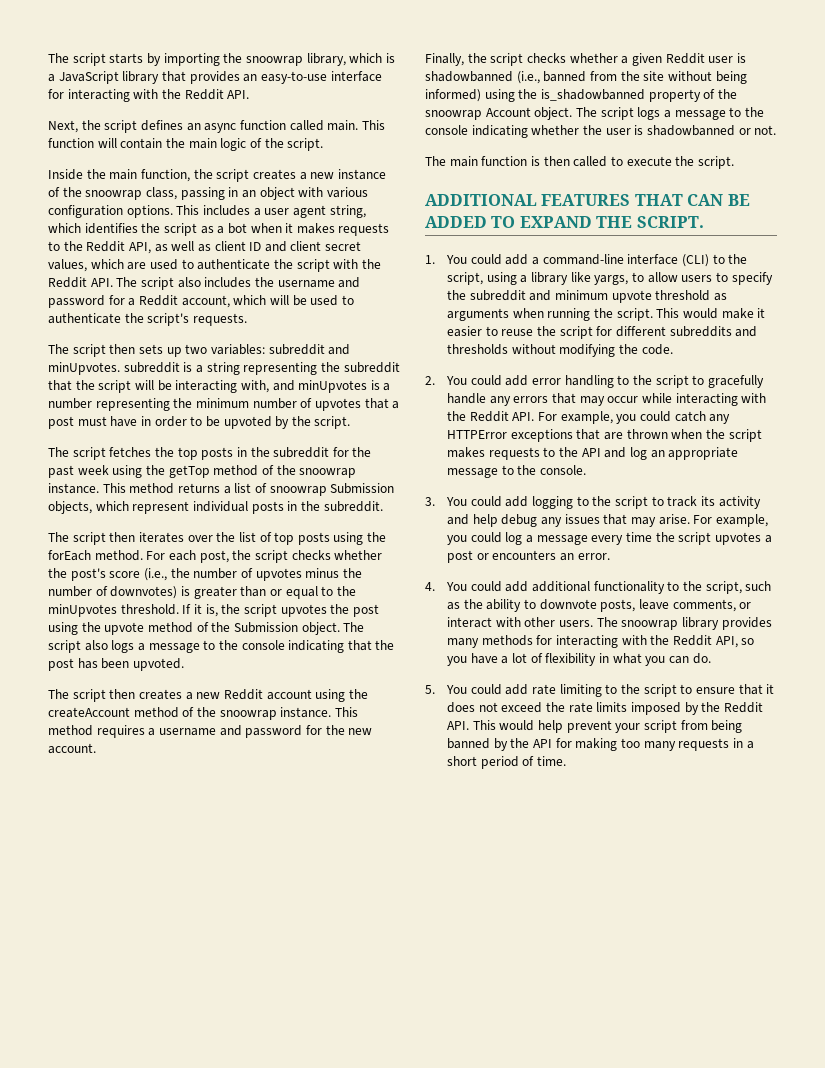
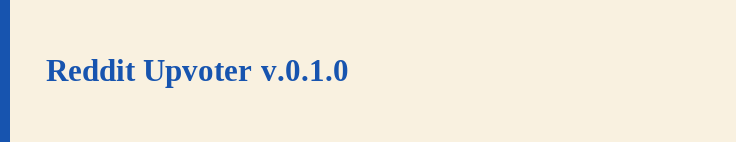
[48,53,395,66] [48,71,382,84] [48,89,250,102] [48,120,385,133] [48,138,324,151] [48,169,386,182] [48,187,368,200] [48,205,366,218] [48,223,390,236] [48,241,362,254] [48,259,381,272] [48,277,361,290] [48,295,354,308] [48,313,247,326] [48,344,351,357] [48,362,400,375] [48,380,391,393] [48,398,400,411] [48,416,351,429] [48,447,372,460] [48,465,357,478] [48,483,395,496] [48,501,383,514] [48,532,387,545] [48,550,383,563] [48,568,362,581] [48,586,356,599] [48,604,379,617] [48,622,365,635] [48,640,395,653] [48,658,184,671] [48,689,368,702] [48,707,358,720] [48,725,373,738] [48,743,96,754] [425,53,746,66] [425,71,747,84] [425,89,737,102] [425,107,764,120] [425,125,777,138] [425,156,734,169] [425,194,750,206] [425,216,704,228] [425,254,748,267] [447,272,773,285] [447,290,727,303] [447,308,766,321] [447,326,758,339] [447,344,673,357] [425,375,764,388] [447,393,767,406] [447,411,731,424] [447,429,762,442] [447,447,739,460] [447,465,587,478] [425,496,761,509] [447,514,768,527] [447,532,772,545] [447,550,610,563] [425,581,772,594] [447,599,752,612] [447,617,772,630] [447,635,755,648] [447,653,711,666] [425,684,775,697] [447,702,763,715] [447,720,743,733] [447,738,754,751] [447,756,567,769] The script starts by importing the snoowrap library, which is a JavaScript library that provides an easy-to-use interface for interacting with the Reddit API. // Next, the script defines an async function called main. This function will contain the main logic of the script. // Inside the main function, the script creates a new instance of the snoowrap class, passing in an object with various configuration options. This includes a user agent string, which identifies the script as a bot when it makes requests to the Reddit API, as well as client ID and client secret values, which are used to authenticate the script with the Reddit API. The script also includes the username and password for a Reddit account, which will be used to authenticate the script's requests. // The script then sets up two variables: subreddit and minUpvotes. subreddit is a string representing the subreddit that the script will be interacting with, and minUpvotes is a number representing the minimum number of upvotes that a post must have in order to be upvoted by the script. // The script fetches the top posts in the subreddit for the past week using the getTop method of the snoowrap instance. This method returns a list of snoowrap Submission objects, which represent individual posts in the subreddit. // The script then iterates over the list of top posts using the forEach method. For each post, the script checks whether the post's score (i.e., the number of upvotes minus the number of downvotes) is greater than or equal to the minUpvotes threshold. If it is, the script upvotes the post using the upvote method of the Submission object. The script also logs a message to the console indicating that the post has been upvoted. // The script then creates a new Reddit account using the createAccount method of the snoowrap instance. This method requires a username and password for the new account. // Finally, the script checks whether a given Reddit user is shadowbanned (i.e., banned from the site without being informed) using the is_shadowbanned property of the snoowrap Account object. The script logs a message to the console indicating whether the user is shadowbanned or not. // The main function is then called to execute the script. // ADDITIONAL FEATURES THAT CAN BE ADDED TO EXPAND THE SCRIPT. // 1. You could add a command-line interface (CLI) to the script, using a library like yargs, to allow users to specify the subreddit and minimum upvote threshold as arguments when running the script. This would make it easier to reuse the script for different subreddits and thresholds without modifying the code. // 2. You could add error handling to the script to gracefully handle any errors that may occur while interacting with the Reddit API. For example, you could catch any HTTPError exceptions that are thrown when the script makes requests to the API and log an appropriate message to the console. // 3. You could add logging to the script to track its activity and help debug any issues that may arise. For example, you could log a message every time the script upvotes a post or encounters an error. // 4. You could add additional functionality to the script, such as the ability to downvote posts, leave comments, or interact with other users. The snoowrap library provides many methods for interacting with the Reddit API, so you have a lot of flexibility in what you can do. // 5. You could add rate limiting to the script to ensure that it does not exceed the rate limits imposed by the Reddit API. This would help prevent your script from being banned by the API for making too many requests in a short period of time. -> [46,59,349,88] Reddit Upvoter v.0.1.0

